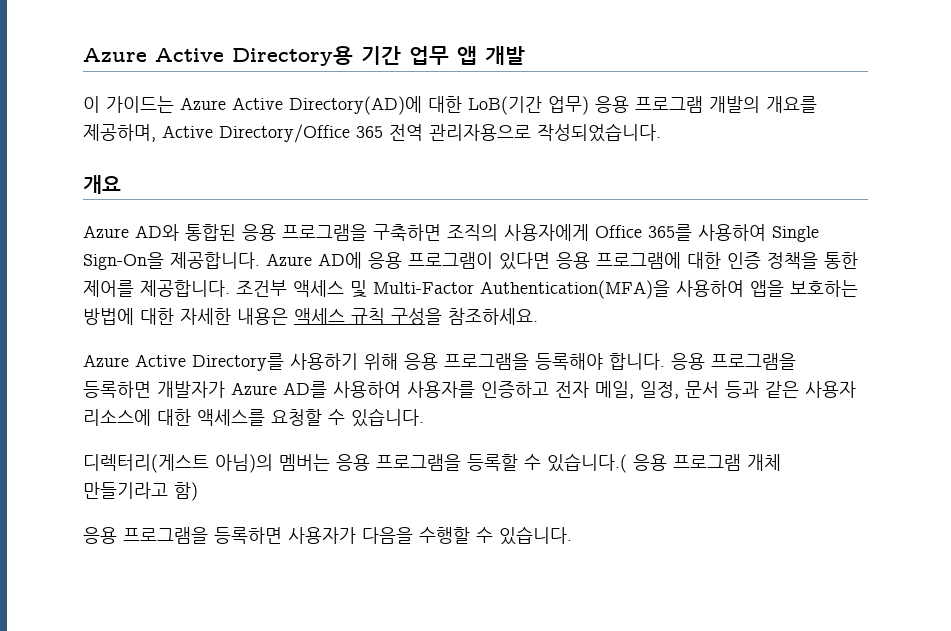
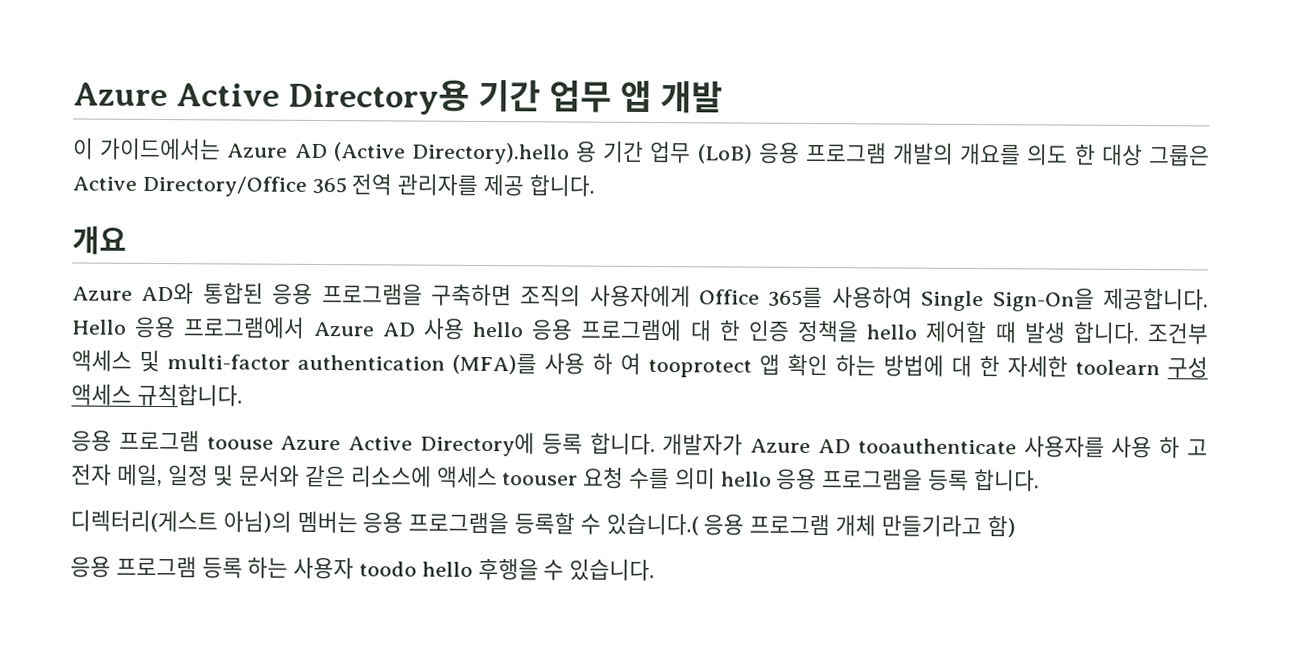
[106,96,817,115] [83,124,156,142] 가이드는 Azure Active Directory(AD)에 대한 LoB(기간 업무) 응용 프로그램 개발의 개요를 제공하며, -> [100,137,1210,167] 가이드에서는 Azure AD (Active Directory).hello 용 기간 업무 (LoB) 응용 프로그램 개발의 개요를 의도 한 대상 그룹은
[429,123,661,142] 관리자용으로 작성되었습니다. -> [397,173,595,197] 관리자를 제공 합니다.
[266,252,858,270] [83,280,858,299] [83,308,538,325] [83,353,796,371] [83,381,856,399] [83,408,424,427] Azure AD에 응용 프로그램이 있다면 응용 프로그램에 대한 인증 정책을 통한 제어를 제공합니다. 조건부 액세스 및 Multi-Factor Authentication(MFA)을 사용하여 앱을 보호하는 방법에 대한 자세한 내용은 액세스 규칙 구성을 참조하세요. // Azure Active Directory를 사용하기 위해 응용 프로그램을 등록해야 합니다. 응용 프로그램을 등록하면 개발자가 Azure AD를 사용하여 사용자를 인증하고 전자 메일, 일정, 문서 등과 같은 사용자 리소스에 대한 액세스를 요청할 수 있습니다. -> [71,316,1209,345] [71,349,1209,379] [71,383,243,407] [71,429,1208,459] [71,463,1040,492] Hello 응용 프로그램에서 Azure AD 사용 hello 응용 프로그램에 대 한 인증 정책을 hello 제어할 때 발생 합니다. 조건부 액세스 및 multi-factor authentication (MFA)를 사용 하 여 tooprotect 앱 확인 하는 방법에 대 한 자세한 toolearn 구성 액세스 규칙합니다. // 응용 프로그램 toouse Azure Active Directory에 등록 합니다. 개발자가 Azure AD tooauthenticate 사용자를 사용 하 고 전자 메일, 일정 및 문서와 같은 리소스에 액세스 toouser 요청 수를 의미 hello 응용 프로그램을 등록 합니다.
[123,527,470,544] 프로그램을 등록하면 사용자가 다음을 수행할 -> [115,555,539,581] 프로그램 등록 하는 사용자 toodo hello 후행을

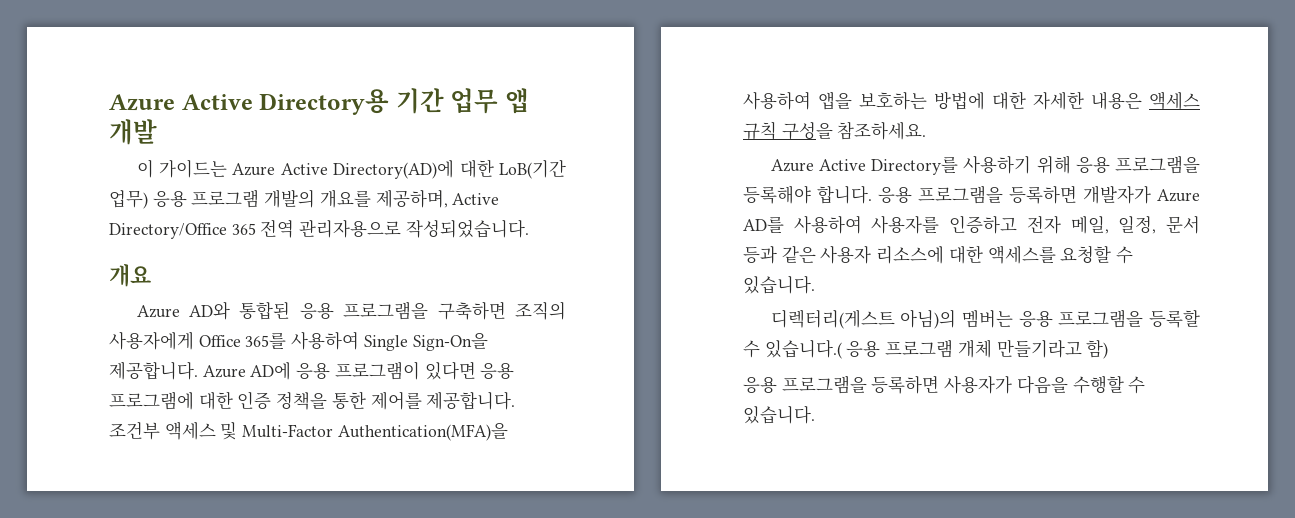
[100,137,1210,167] 가이드에서는 Azure AD (Active Directory).hello 용 기간 업무 (LoB) 응용 프로그램 개발의 개요를 의도 한 대상 그룹은 -> [159,159,566,179] [109,189,448,209] 가이드는 Azure Active Directory(AD)에 대한 LoB(기간 업무) 응용 프로그램 개발의 개요를 제공하며,
[397,173,595,197] 관리자를 제공 합니다. -> [299,219,529,238] 관리자용으로 작성되었습니다.
[71,316,1209,345] [71,349,1209,379] [71,383,243,407] [71,429,1208,459] [71,463,1040,492] Hello 응용 프로그램에서 Azure AD 사용 hello 응용 프로그램에 대 한 인증 정책을 hello 제어할 때 발생 합니다. 조건부 액세스 및 multi-factor authentication (MFA)를 사용 하 여 tooprotect 앱 확인 하는 방법에 대 한 자세한 toolearn 구성 액세스 규칙합니다. // 응용 프로그램 toouse Azure Active Directory에 등록 합니다. 개발자가 Azure AD tooauthenticate 사용자를 사용 하 고 전자 메일, 일정 및 문서와 같은 리소스에 액세스 toouser 요청 수를 의미 hello 응용 프로그램을 등록 합니다. -> [202,361,515,380] [109,391,516,410] [109,421,508,441] [743,91,1200,110] [743,121,927,140] [770,155,1200,175] [743,185,1200,204] [743,215,1200,234] [743,245,1134,264] [743,275,815,294] Azure AD에 응용 프로그램이 있다면 응용 프로그램에 대한 인증 정책을 통한 제어를 제공합니다. 조건부 액세스 및 Multi-Factor Authentication(MFA)을 사용하여 앱을 보호하는 방법에 대한 자세한 내용은 액세스 규칙 구성을 참조하세요. // Azure Active Directory를 사용하기 위해 응용 프로그램을 등록해야 합니다. 응용 프로그램을 등록하면 개발자가 Azure AD를 사용하여 사용자를 인증하고 전자 메일, 일정, 문서 등과 같은 사용자 리소스에 대한 액세스를 요청할 수 있습니다.
[115,555,539,581] 프로그램 등록 하는 사용자 toodo hello 후행을 -> [781,375,1124,394] 프로그램을 등록하면 사용자가 다음을 수행할

